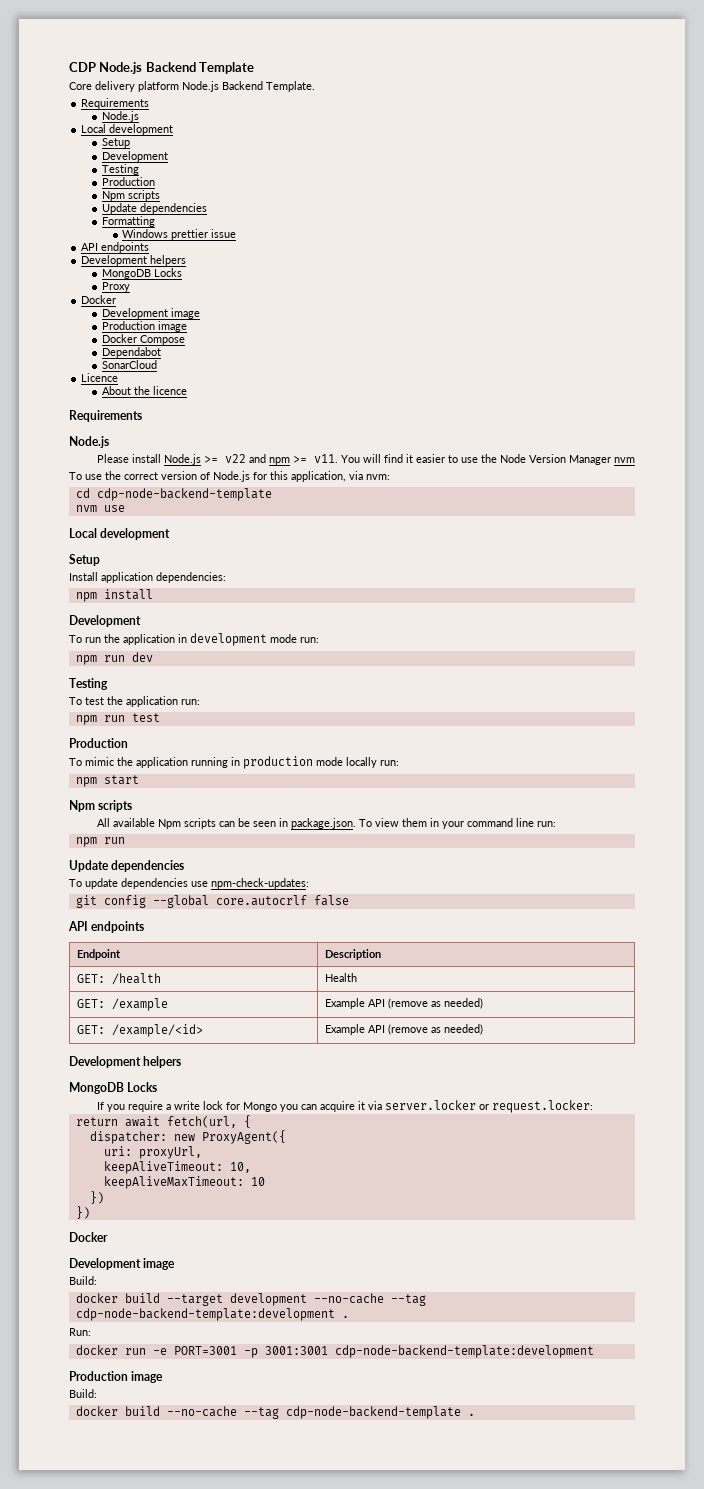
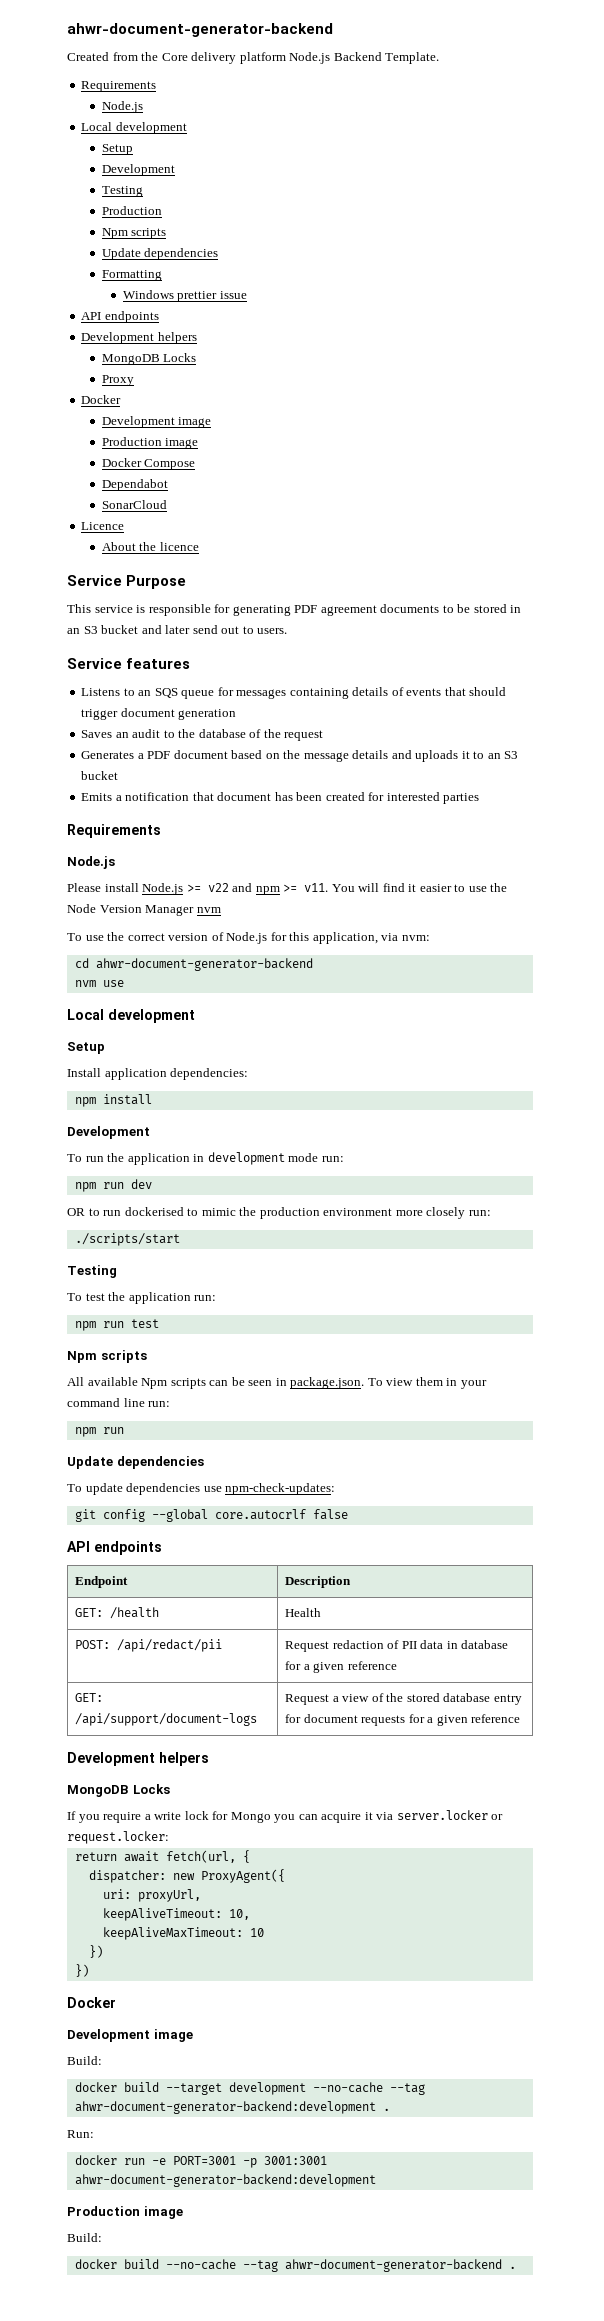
[69,62,255,74] CDP Node.js Backend Template // -> [67,23,333,37] [67,52,159,61] ahwr-document-generator-backend // Created from the
(187, 390) none -> [67,575,187,589] [67,604,522,616] [67,625,288,634] [67,658,191,669] [81,687,507,699] [81,708,237,720] [81,729,324,741] [81,750,519,762] [81,771,119,780] [81,792,480,804] // Service Purpose // This service is responsible for generating PDF agreement documents to be stored in an S3 bucket and later send out to users. // Service features // Listens to an SQS queue for messages containing details of events that should trigger document generation // Saves an audit to the database of the request // Generates a PDF document based on the message details and uploads it to an S3 bucket // Emits a notification that document has been created for interested parties
[96,488,272,501] cdp-node-backend-template -> [95,958,313,971] ahwr-document-generator-backend
(153, 657) none -> [67,1207,491,1219] [74,1233,180,1246] // OR to run dockerised to mimic the production environment more closely run: // ./scripts/start
[69,738,128,748] [69,756,399,769] [75,775,139,787] // Production // To mimic the application running in production mode locally run: // npm start -> (159, 1323) none
[77,998,169,1011] [325,998,484,1009] [77,1024,204,1037] [325,1024,484,1035] GET: /example | Example API (remove as needed) // GET: /example/<id> | Example API (remove as needed) -> [75,1639,223,1652] [285,1640,509,1652] [285,1661,397,1673] [75,1693,104,1702] [75,1713,258,1726] [285,1693,522,1705] [285,1714,521,1726] POST: /api/redact/pii | Request redaction of PII data in database for a given reference // GET: /api/support/document-logs | Request a view of the stored database entry for document requests for a given reference
[75,1308,335,1321] cdp-node-backend-template:development -> [74,2101,376,2114] ahwr-document-generator-backend:development
[334,1345,594,1358] cdp-node-backend-template:development -> [74,2174,376,2187] ahwr-document-generator-backend:development
[285,1406,461,1419] cdp-node-backend-template -> [284,2259,502,2272] ahwr-document-generator-backend

